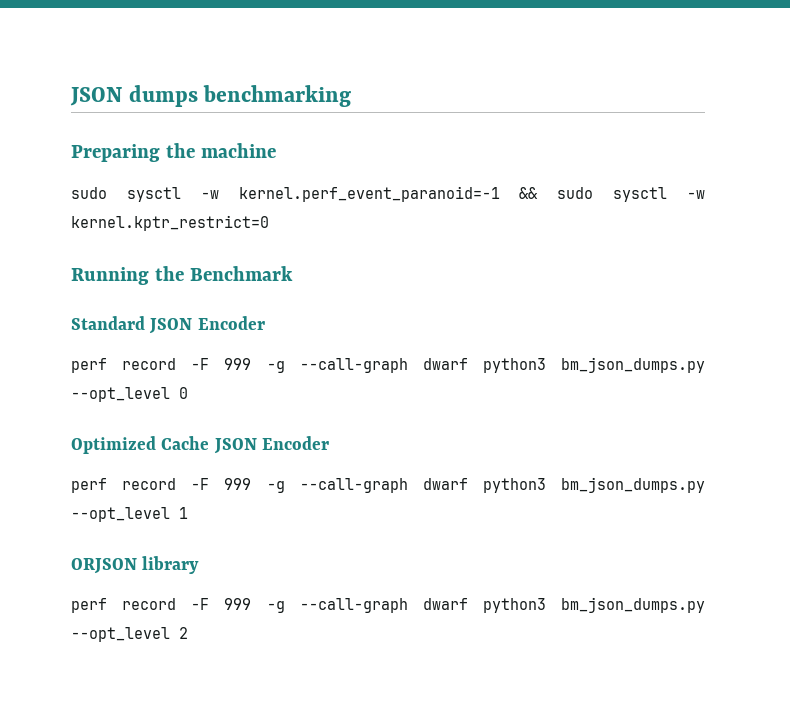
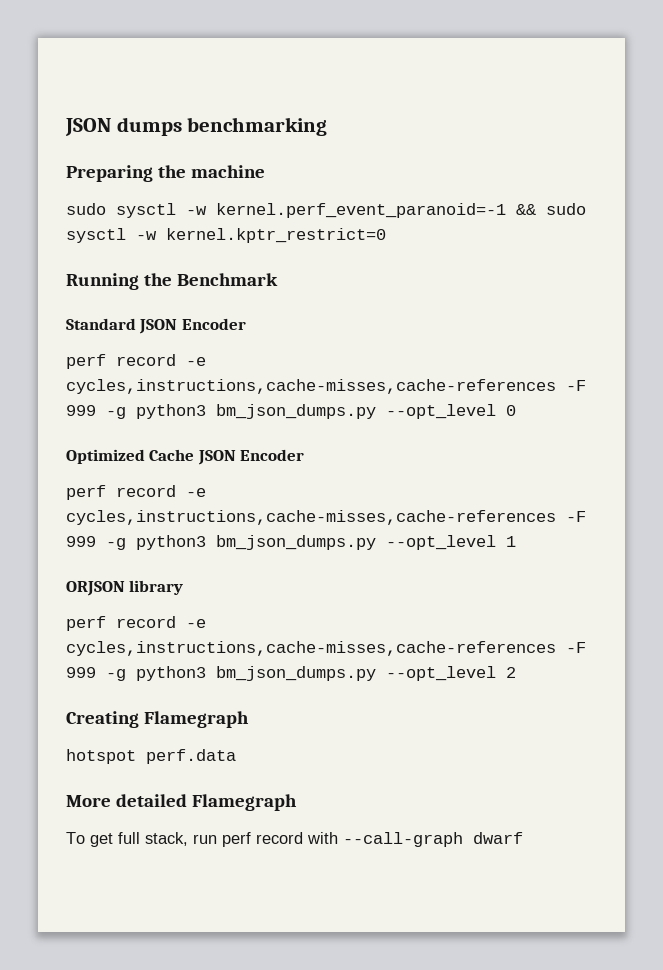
[191,358,468,373] -F 999 -g --call-graph dwarf -> [186,357,206,366] [66,379,586,394] [66,405,126,419] -e cycles,instructions,cache-misses,cache-references -F 999 -g
[191,478,468,493] -F 999 -g --call-graph dwarf -> [186,488,206,497] [66,510,586,525] [66,536,126,550] -e cycles,instructions,cache-misses,cache-references -F 999 -g
[191,598,468,613] -F 999 -g --call-graph dwarf -> [186,619,206,628] [66,641,586,656] [66,667,126,681] -e cycles,instructions,cache-misses,cache-references -F 999 -g
(188, 633) none -> [66,711,250,728] [66,749,236,764] [66,794,298,811] [66,832,523,847] // Creating Flamegraph // hotspot perf.data // More detailed Flamegraph // To get full stack, run perf record with --call-graph dwarf

